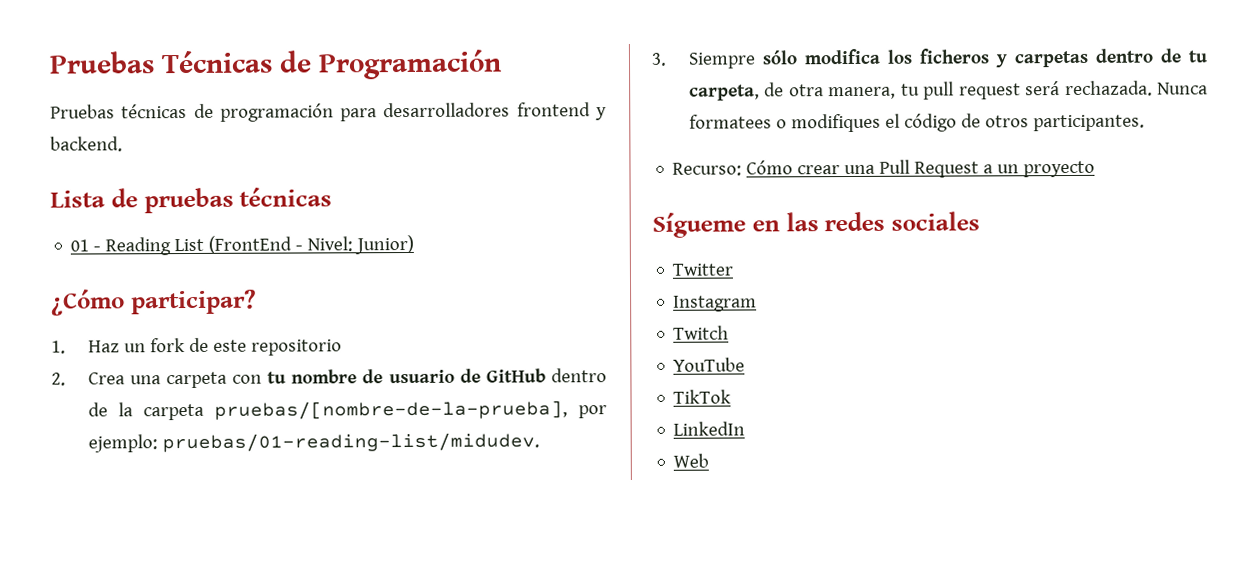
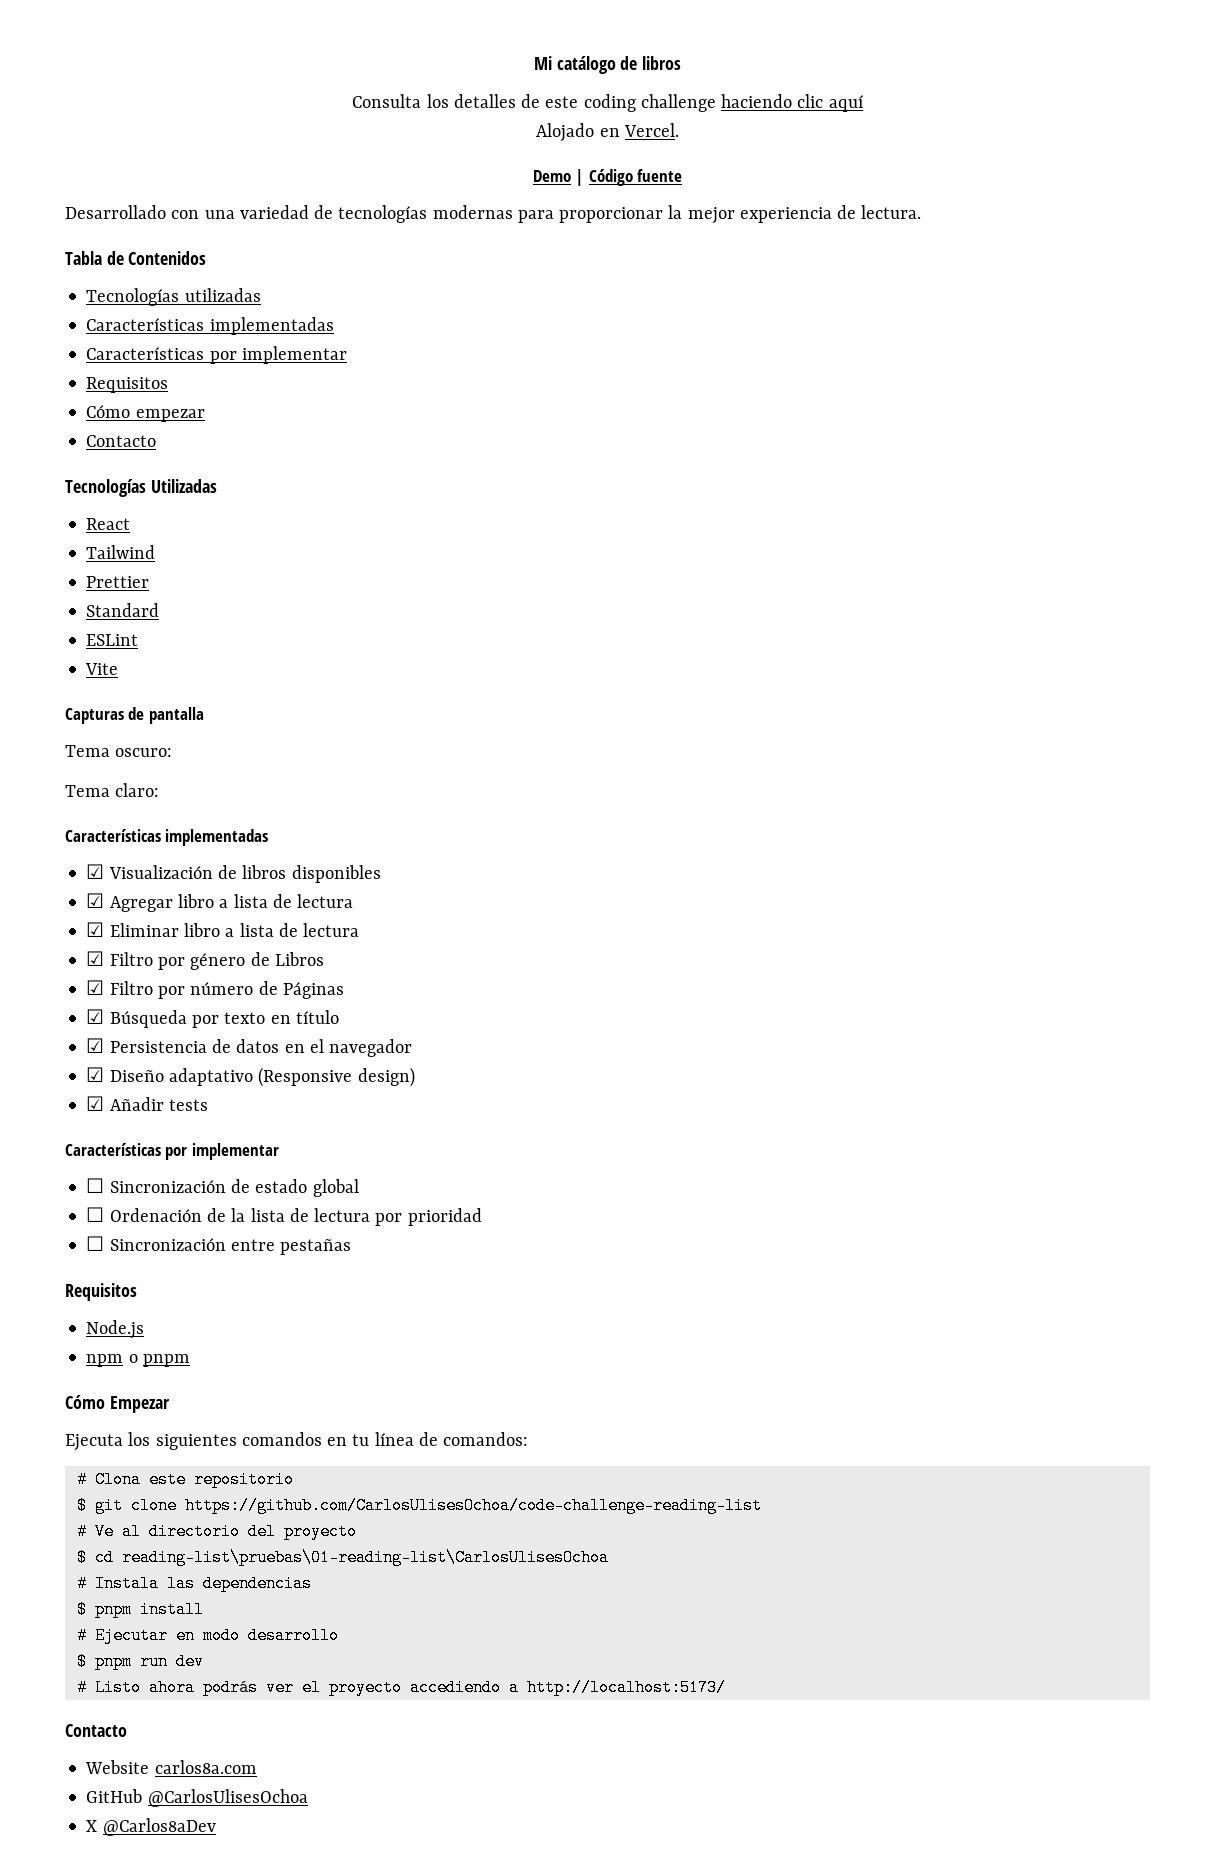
[49,49,502,80] [50,102,607,122] [50,136,123,152] [50,187,333,214] [70,234,415,256] [51,289,257,316] [51,337,342,356] [51,368,607,389] [87,400,607,421] [87,432,540,453] [651,48,1208,69] [688,80,1208,101] [688,113,1145,133] [672,159,1096,178] [652,211,980,238] [672,263,734,276] [673,295,758,312] [673,325,730,340] [673,357,746,372] [673,389,732,404] [673,421,746,436] [673,453,710,468] Pruebas Técnicas de Programación // Pruebas técnicas de programación para desarrolladores frontend y backend. // Lista de pruebas técnicas // 01 - Reading List (FrontEnd - Nivel: Junior) // ¿Cómo participar? // 1. Haz un fork de este repositorio // 2. Crea una carpeta con tu nombre de usuario de GitHub dentro de la carpeta pruebas/[nombre-de-la-prueba], por ejemplo: pruebas/01-reading-list/midudev. // 3. Siempre sólo modifica los ficheros y carpetas dentro de tu carpeta, de otra manera, tu pull request será rechazada. Nunca formatees o modifiques el código de otros participantes. // Recurso: Cómo crear una Pull Request a un proyecto // Sígueme en las redes sociales // Twitter // Instagram // Twitch // YouTube // TikTok // LinkedIn // Web -> [533,56,682,74] [352,94,863,112] [536,123,679,142] [532,169,683,186] [65,205,922,224] [65,251,207,265] [86,288,261,306] [86,317,334,335] [86,346,347,364] [86,377,169,393] [86,405,205,422] [86,435,157,447] [65,479,217,497] [86,518,131,530] [86,545,156,559] [86,576,150,588] [86,603,160,617] [86,634,139,646] [85,663,119,675] [65,707,204,724] [65,745,173,757] [65,783,160,797] [65,829,269,846] [86,864,381,883] [86,893,354,912] [86,922,360,937] [86,951,324,970] [86,980,344,999] [86,1009,339,1028] [86,1038,413,1057] [86,1067,415,1087] [86,1096,208,1111] [65,1143,279,1160] [86,1178,359,1197] [86,1207,482,1226] [86,1236,352,1255] [65,1283,137,1301] [86,1320,145,1339] [86,1354,190,1367] [65,1395,170,1413] [65,1432,529,1451] [76,1471,294,1488] [76,1497,762,1514] [76,1523,357,1540] [76,1549,609,1566] [76,1575,312,1592] [76,1601,204,1618] [76,1627,339,1644] [76,1653,204,1670] [76,1679,726,1696] [65,1724,127,1737] [85,1760,257,1774] [86,1789,308,1807] [86,1818,216,1836] Mi catálogo de libros // Consulta los detalles de este coding challenge haciendo clic aquí // Alojado en Vercel. // Demo | Código fuente // Desarrollado con una variedad de tecnologías modernas para proporcionar la mejor experiencia de lectura. // Tabla de Contenidos // Tecnologías utilizadas // Características implementadas // Características por implementar // Requisitos // Cómo empezar // Contacto // Tecnologías Utilizadas // React // Tailwind // Prettier // Standard // ESLint // Vite // Capturas de pantalla // Tema oscuro: // Tema claro: // Características implementadas // ☑ Visualización de libros disponibles // ☑ Agregar libro a lista de lectura // ☑ Eliminar libro a lista de lectura // ☑ Filtro por género de Libros // ☑ Filtro por número de Páginas // ☑ Búsqueda por texto en título // ☑ Persistencia de datos en el navegador // ☑ Diseño adaptativo (Responsive design) // ☑ Añadir tests // Características por implementar // ☐ Sincronización de estado global // ☐ Ordenación de la lista de lectura por prioridad // ☐ Sincronización entre pestañas // Requisitos // Node.js // npm o pnpm // Cómo Empezar // Ejecuta los siguientes comandos en tu línea de comandos: // # Clona este repositorio // $ git clone https://github.com/CarlosUlisesOchoa/code-challenge-reading-list // # Ve al directorio del proyecto // $ cd reading-list\pruebas\01-reading-list\CarlosUlisesOchoa // # Instala las dependencias // $ pnpm install // # Ejecutar en modo desarrollo // $ pnpm run dev // # Listo ahora podrás ver el proyecto accediendo a http://localhost:5173/ // Contacto // Website carlos8a.com // GitHub @CarlosUlisesOchoa // X @Carlos8aDev

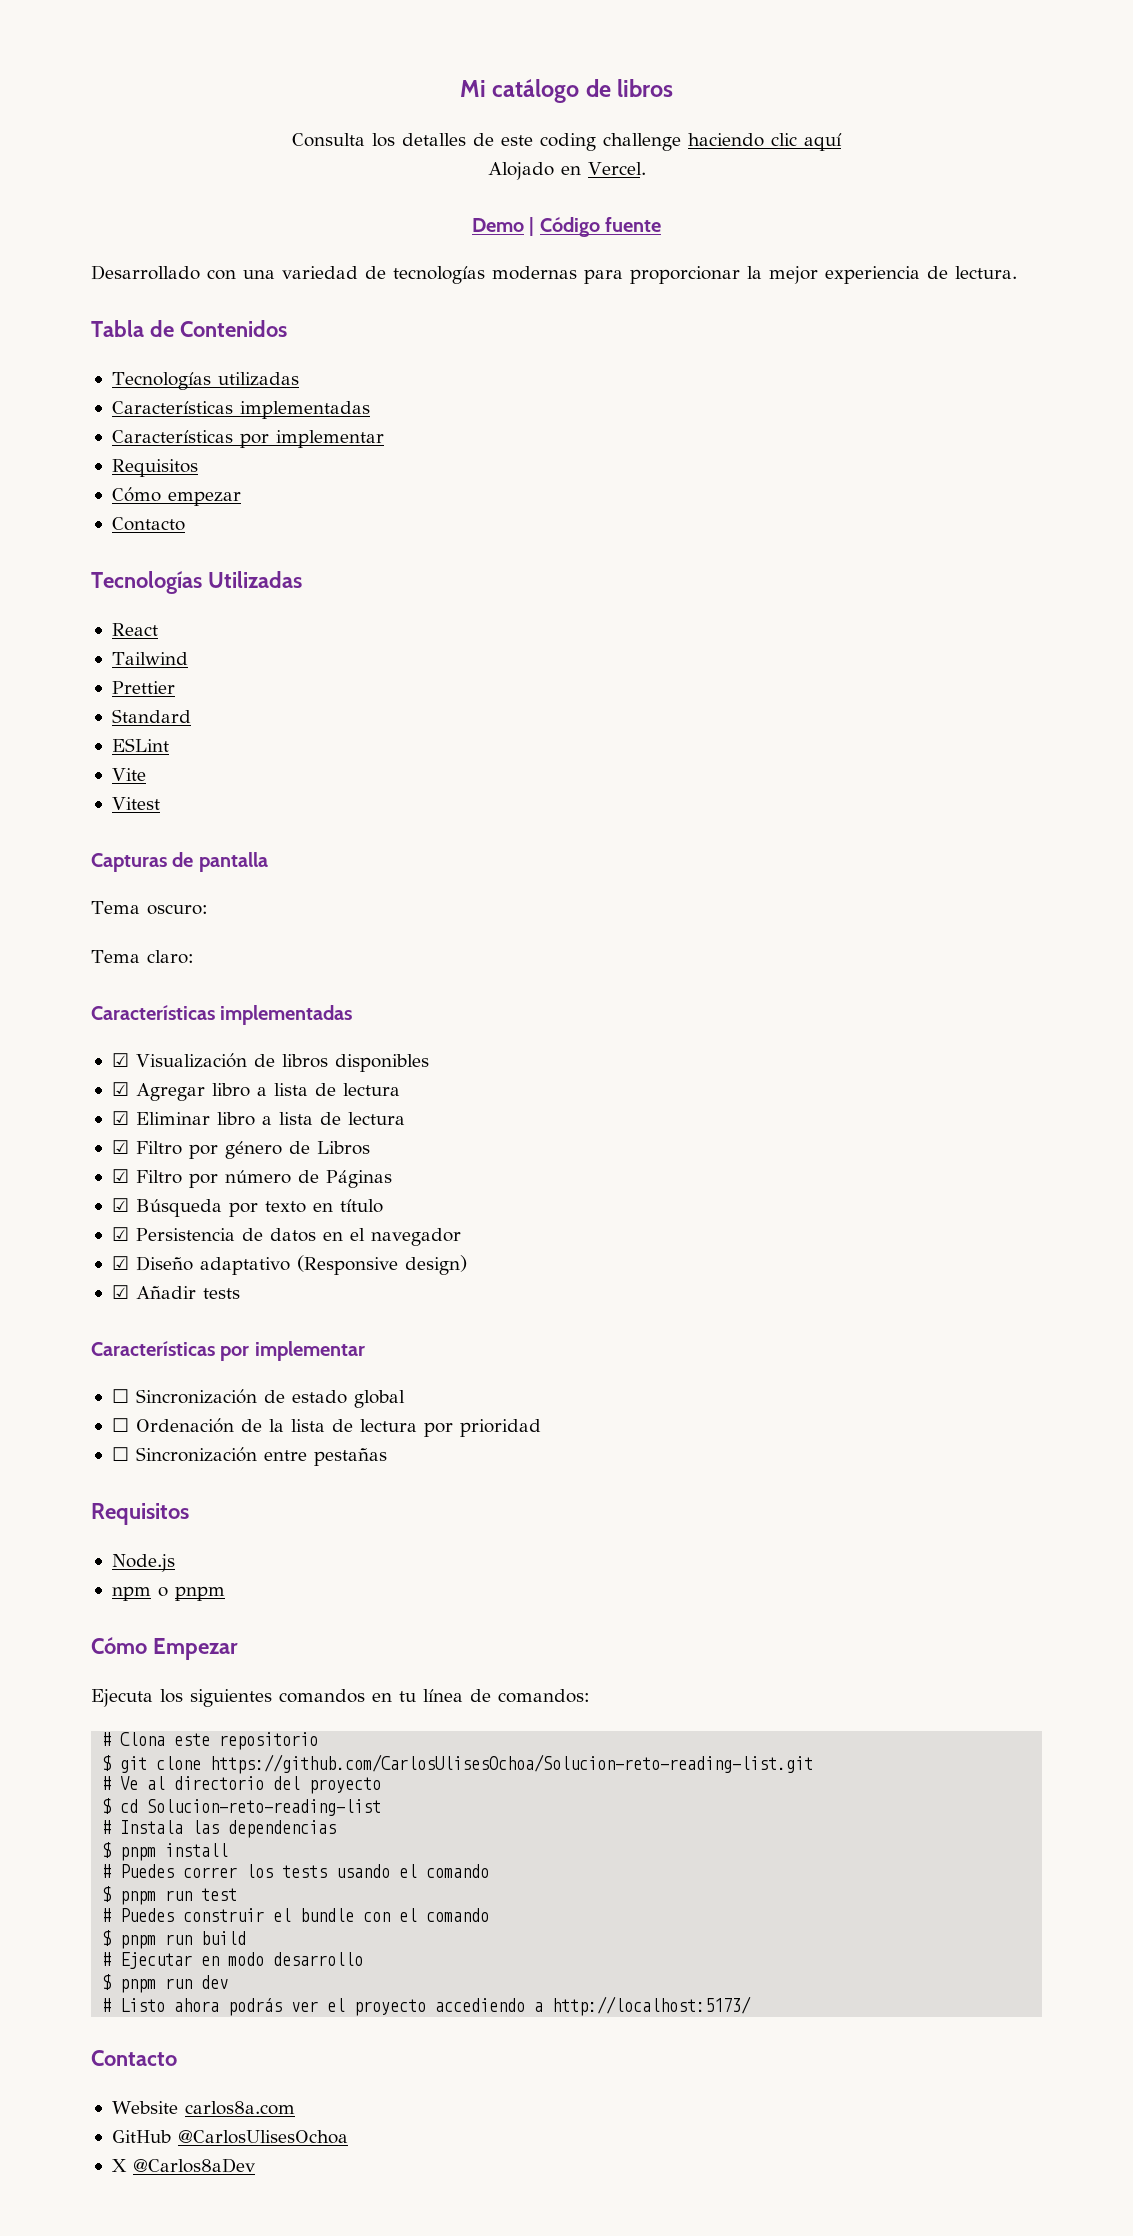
(119, 669) none -> [111,797,160,810] // Vitest
[184,1497,762,1514] https://github.com/CarlosUlisesOchoa/code-challenge-reading-list -> [210,1754,814,1774] https://github.com/CarlosUlisesOchoa/Solucion-reto-reading-list.git
[121,1549,609,1566] reading-list\pruebas\01-reading-list\CarlosUlisesOchoa -> [147,1799,382,1816] Solucion-reto-reading-list
(204, 1609) none -> [102,1864,490,1878] [102,1886,238,1905] [102,1908,490,1922] [102,1930,247,1949] // # Puedes correr los tests usando el comando // $ pnpm run test // # Puedes construir el bundle con el comando // $ pnpm run build

